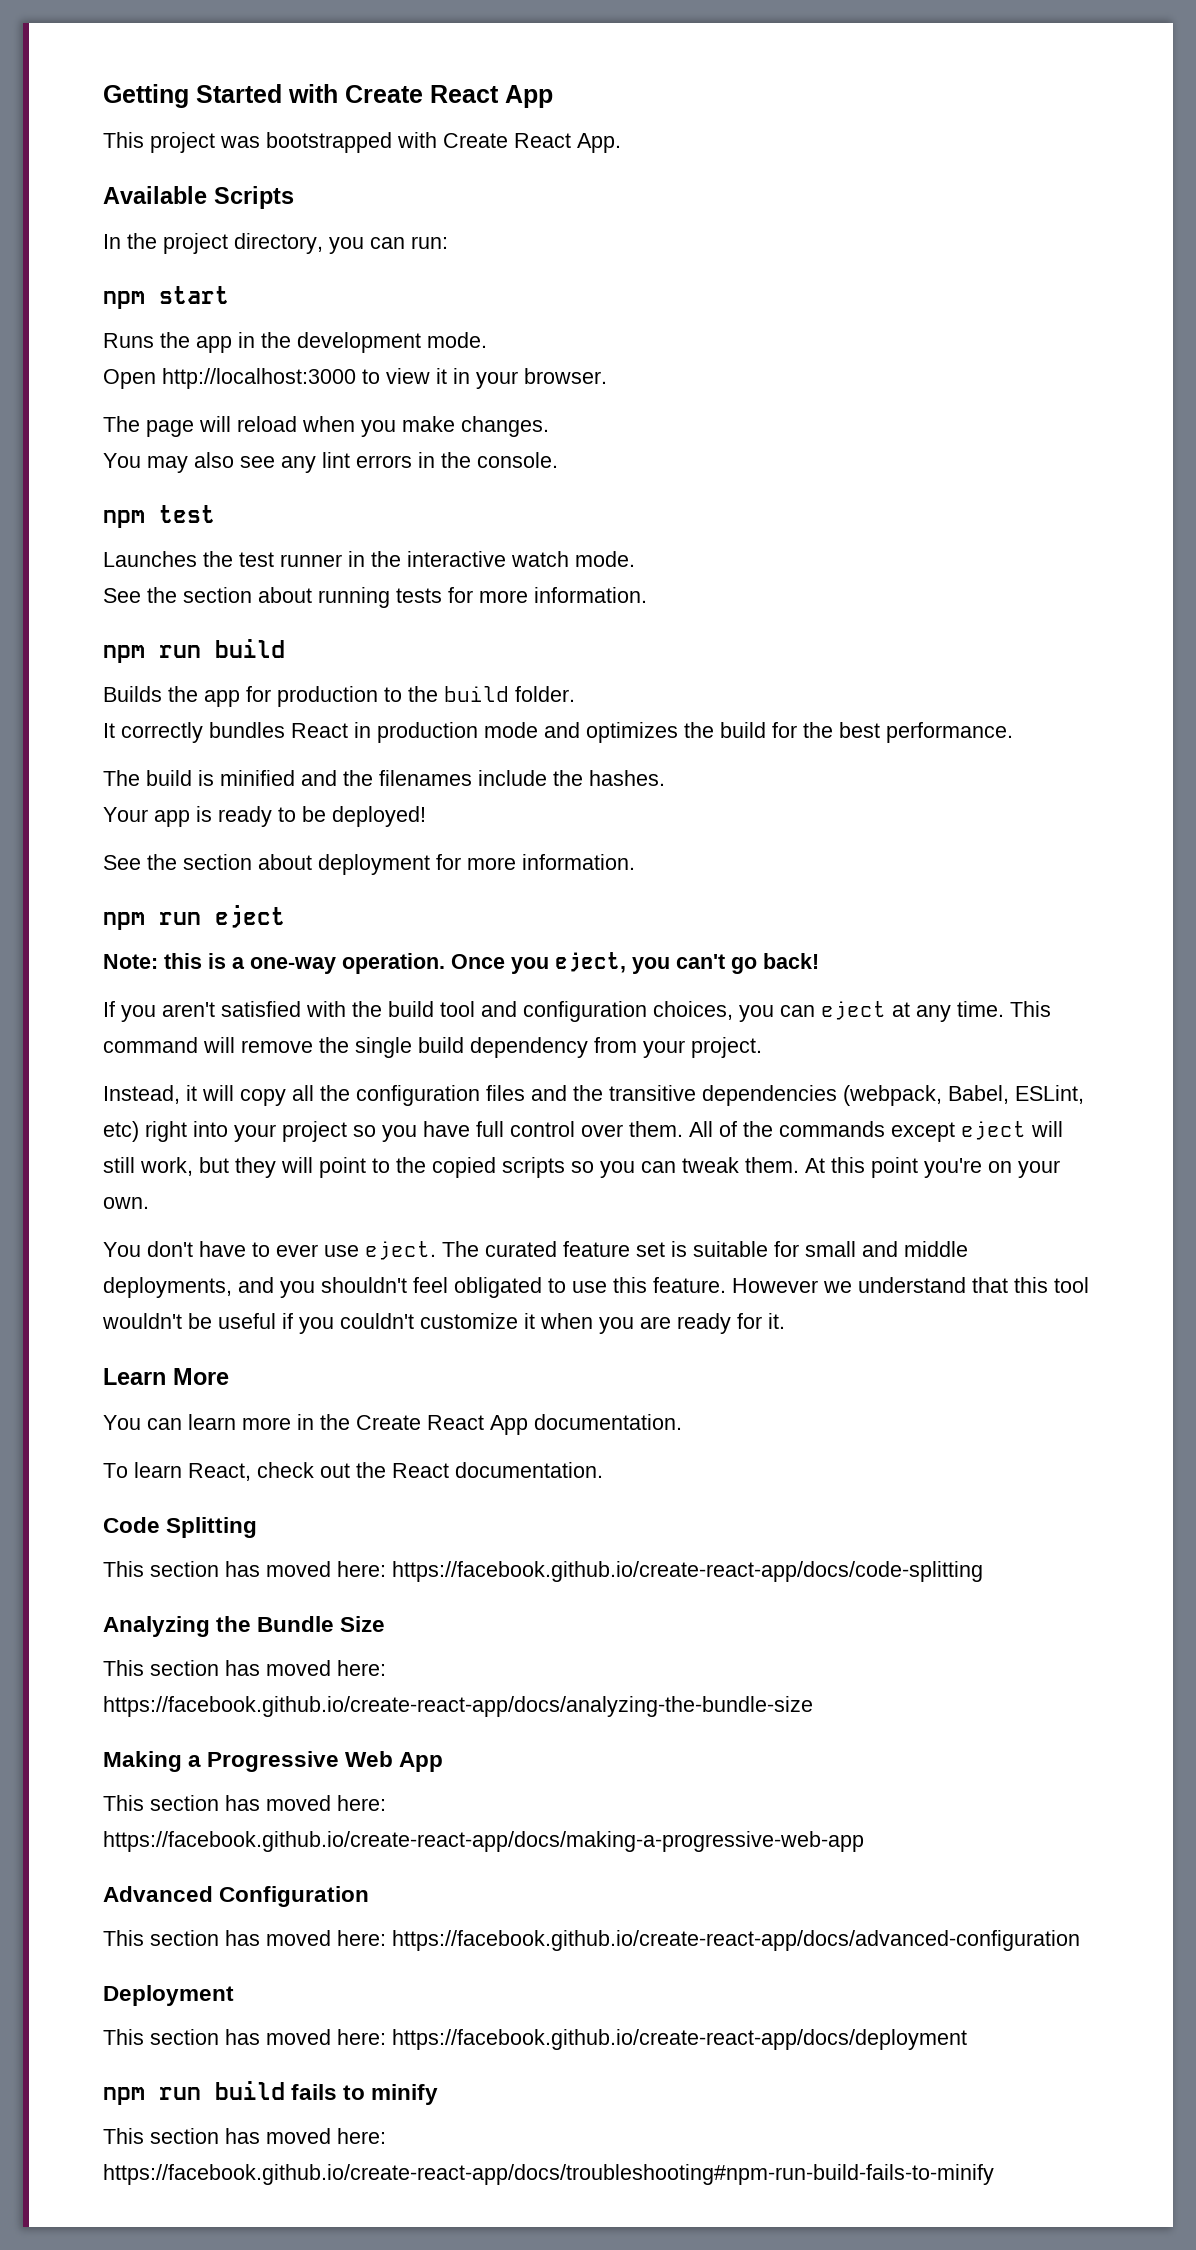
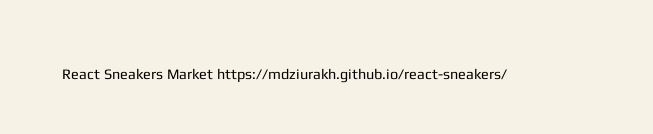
[103,84,553,108] [103,132,621,153] [103,186,294,209] [103,233,448,254] [103,286,229,309] [103,332,487,353] [103,368,607,389] [103,416,549,437] [103,452,558,473] [103,505,215,528] [103,551,635,567] [103,587,647,608] [103,639,285,663] [103,686,575,707] [103,722,1013,743] [103,770,665,786] [103,806,426,827] [103,854,635,875] [103,905,285,930] [103,952,819,974] [103,1001,1051,1022] [103,1037,762,1058] [103,1085,1084,1106] [103,1121,1063,1142] [103,1157,1060,1178] [103,1197,149,1209] [103,1241,968,1260] [103,1277,1089,1298] [102,1313,785,1334] [103,1368,229,1385] [103,1414,682,1435] [103,1462,603,1481] [103,1517,258,1538] [103,1561,983,1582] [103,1616,386,1637] [103,1660,386,1676] [103,1696,813,1717] [103,1751,444,1772] [103,1795,386,1811] [103,1831,864,1852] [103,1886,370,1907] [103,1930,1080,1951] [103,1985,234,2006] [103,2029,967,2050] [103,2081,439,2105] [103,2128,386,2144] [103,2164,994,2185] Getting Started with Create React App // This project was bootstrapped with Create React App. // Available Scripts // In the project directory, you can run: // npm start // Runs the app in the development mode. // Open http://localhost:3000 to view it in your browser. // The page will reload when you make changes. // You may also see any lint errors in the console. // npm test // Launches the test runner in the interactive watch mode. // See the section about running tests for more information. // npm run build // Builds the app for production to the build folder. // It correctly bundles React in production mode and optimizes the build for the best performance. // The build is minified and the filenames include the hashes. // Your app is ready to be deployed! // See the section about deployment for more information. // npm run eject // Note: this is a one-way operation. Once you eject, you can't go back! // If you aren't satisfied with the build tool and configuration choices, you can eject at any time. This command will remove the single build dependency from your project. // Instead, it will copy all the configuration files and the transitive dependencies (webpack, Babel, ESLint, etc) right into your project so you have full control over them. All of the commands except eject will still work, but they will point to the copied scripts so you can tweak them. At this point you're on your own. // You don't have to ever use eject. The curated feature set is suitable for small and middle deployments, and you shouldn't feel obligated to use this feature. However we understand that this tool wouldn't be useful if you couldn't customize it when you are ready for it. // Learn More // You can learn more in the Create React App documentation. // To learn React, check out the React documentation. // Code Splitting // This section has moved here: https://facebook.github.io/create-react-app/docs/code-splitting // Analyzing the Bundle Size // This section has moved here: https://facebook.github.io/create-react-app/docs/analyzing-the-bundle-size // Making a Progressive Web App // This section has moved here: https://facebook.github.io/create-react-app/docs/making-a-progressive-web-app // Advanced Configuration // This section has moved here: https://facebook.github.io/create-react-app/docs/advanced-configuration // Deployment // This section has moved here: https://facebook.github.io/create-react-app/docs/deployment // npm run build fails to minify // This section has moved here: https://facebook.github.io/create-react-app/docs/troubleshooting#npm-run-build-fails-to-minify -> [62,68,507,83] React Sneakers Market https://mdziurakh.github.io/react-sneakers/

